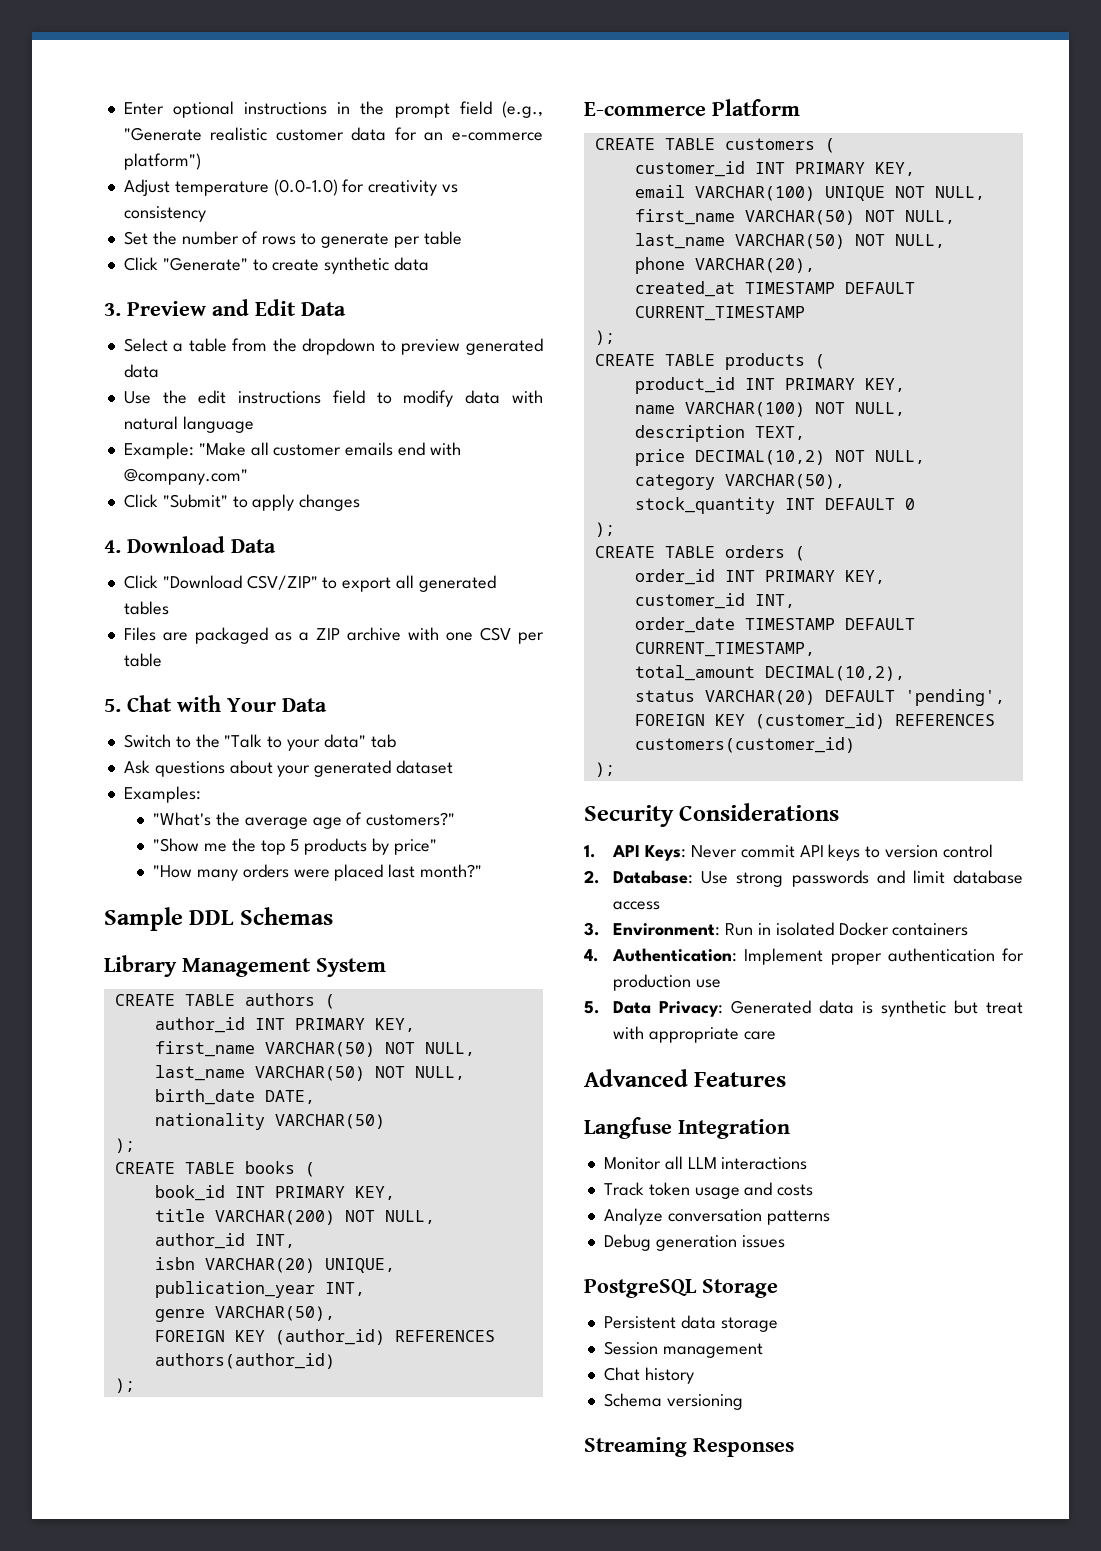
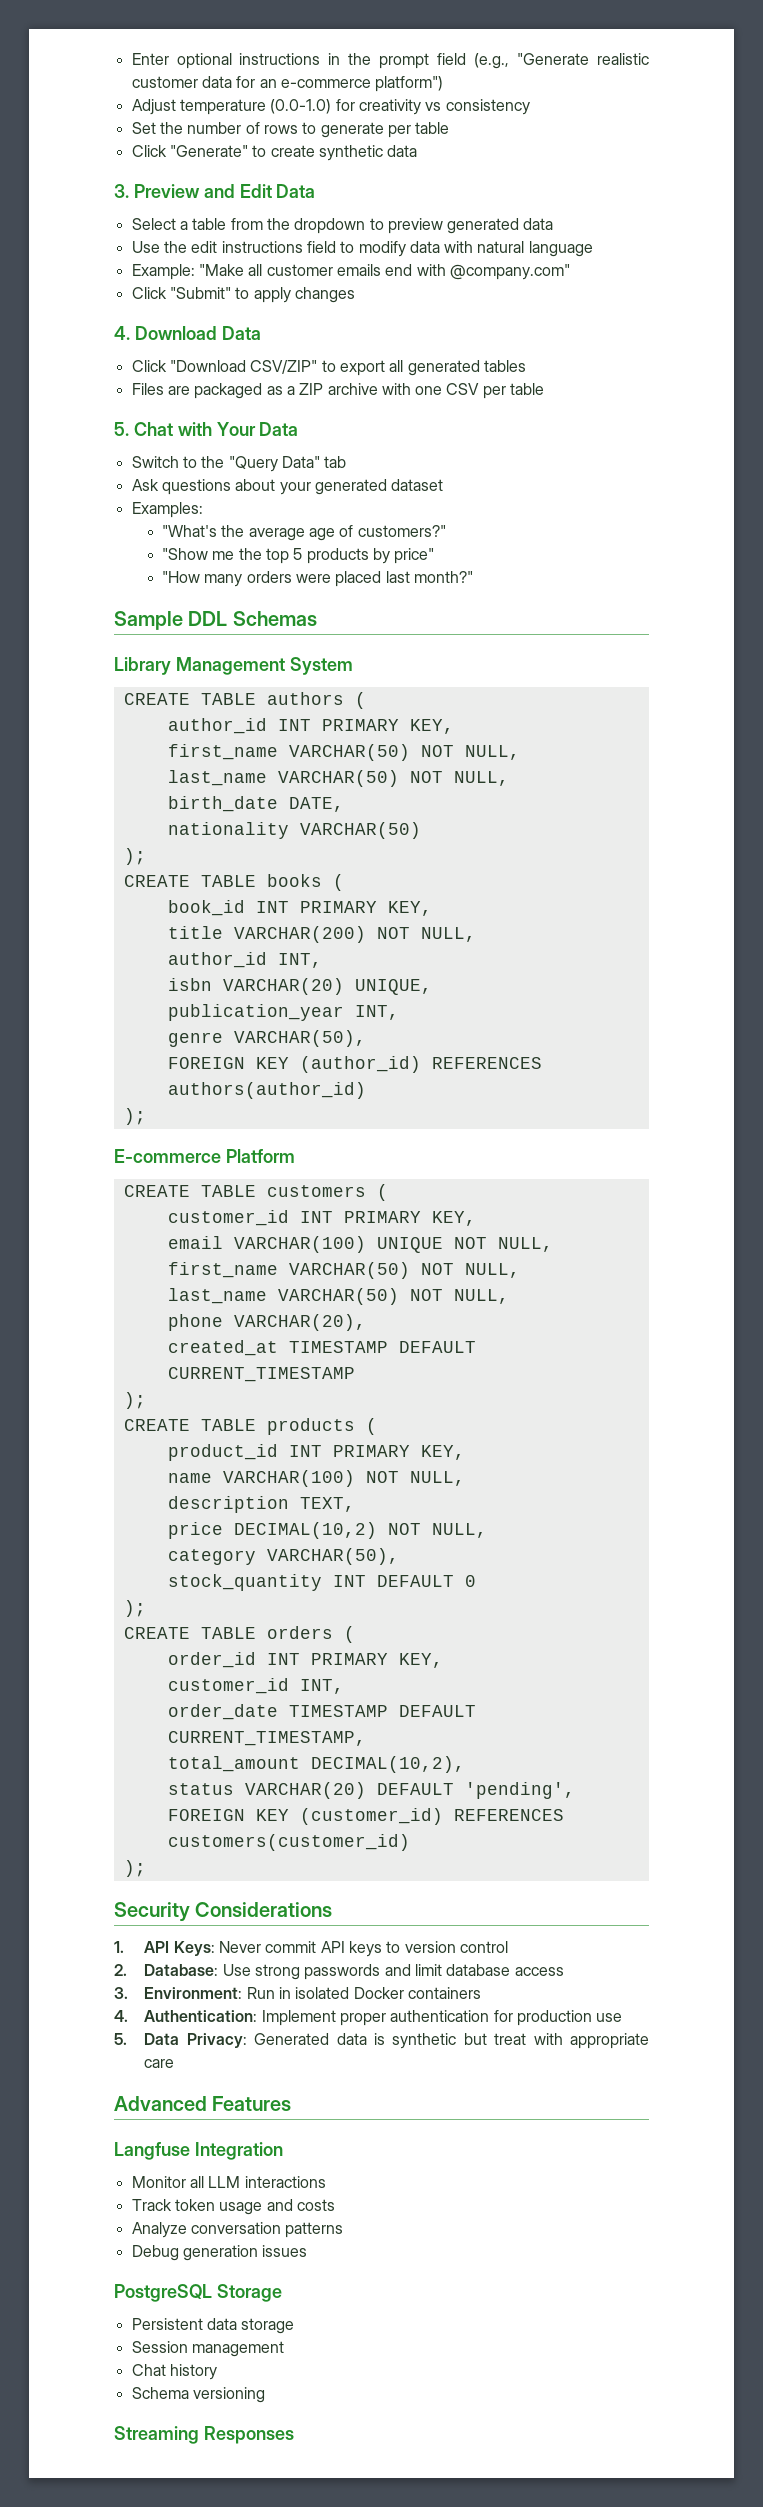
[224,734,366,751] "Talk to your data" -> [228,456,320,472] "Query Data"

